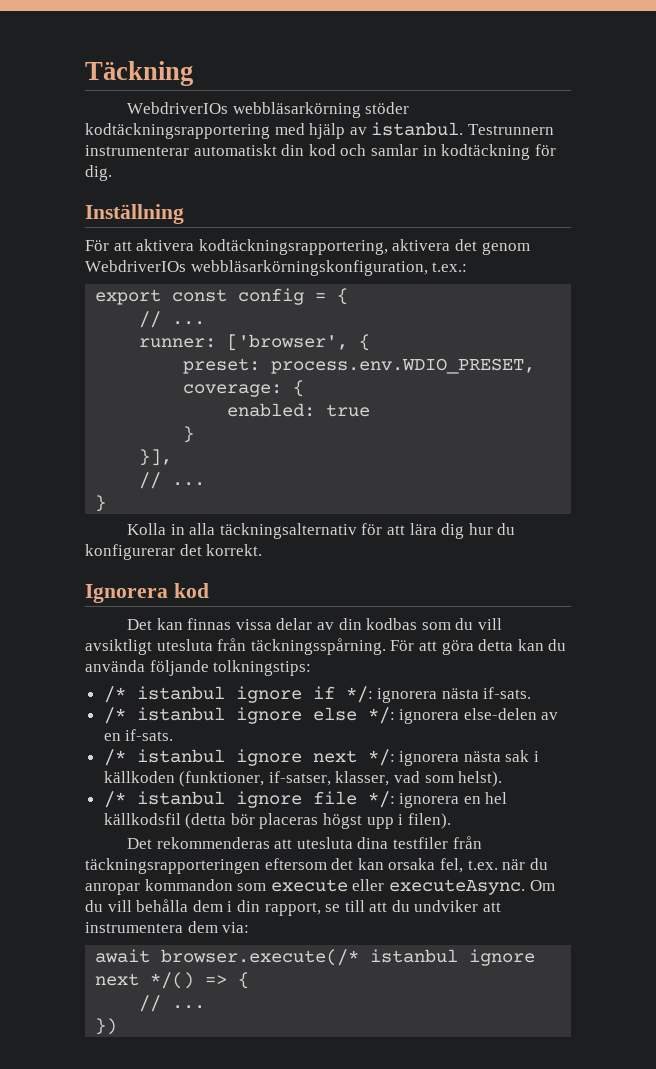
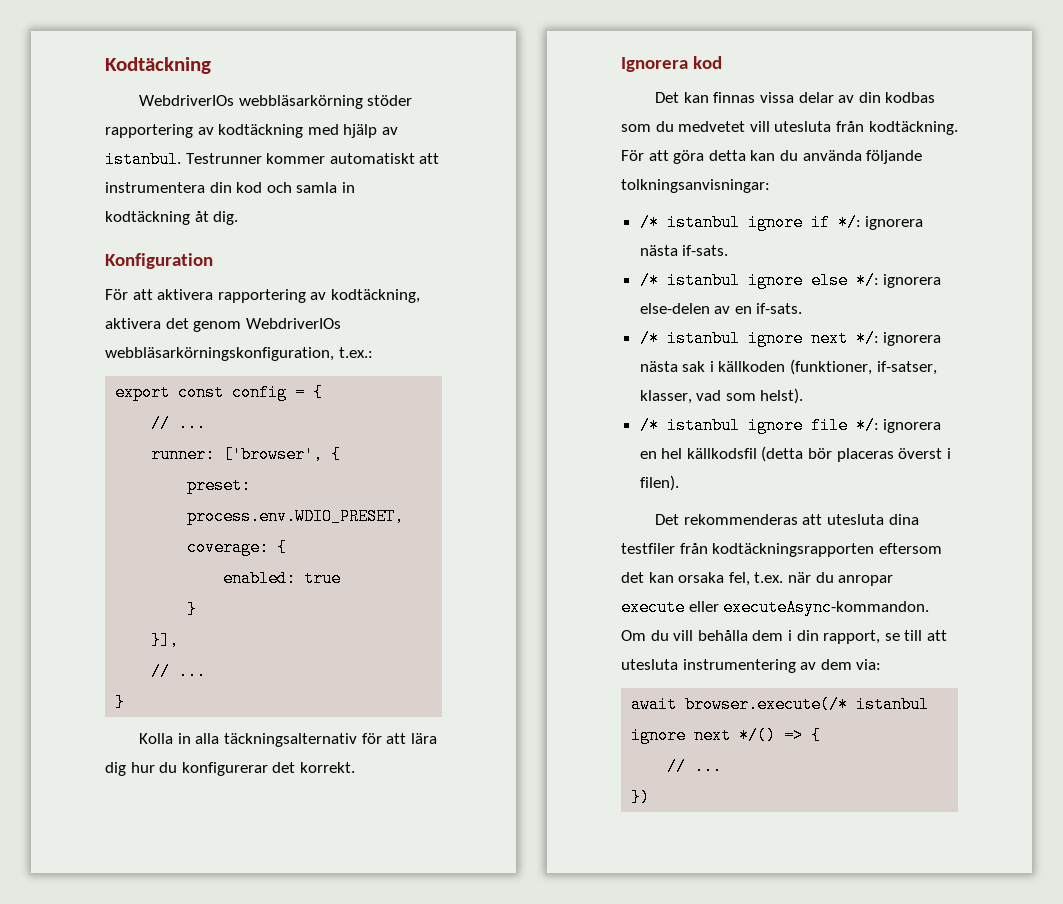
[85,61,193,86] Täckning -> [105,57,211,74] Kodtäckning
[85,123,270,139] kodtäckningsrapportering -> [105,124,304,138] rapportering av kodtäckning
[467,124,554,135] [85,144,277,156] Testrunnern instrumenterar automatiskt -> [185,153,440,164] [105,182,205,193] Testrunner kommer automatiskt att instrumentera
[370,144,418,156] samlar -> [296,182,338,193] samla
[534,144,556,156] för -> [194,211,209,222] åt
[85,204,184,224] Inställning -> [105,253,213,269] Konfiguration
[198,239,388,255] kodtäckningsrapportering, -> [217,289,420,303] rapportering av kodtäckning,
[478,618,503,630] [85,639,152,655] vill avsiktligt -> [678,121,770,132] medvetet vill
[250,638,386,655] täckningsspårning. -> [868,121,958,135] kodtäckning.
[213,660,312,676] tolkningstips: -> [621,179,770,193] tolkningsanvisningar:
[323,813,394,829] högst upp -> [898,448,943,459] överst
[85,858,260,874] täckningsrapporteringen -> [712,543,875,557] kodtäckningsrapporten
[144,879,267,891] kommandon som -> (894, 580) none
[388,879,525,895] executeAsync. -> [723,599,930,616] executeAsync-kommandon.
[391,900,502,912] [85,922,183,933] du undviker att instrumentera -> [621,659,817,673] utesluta instrumentering av

